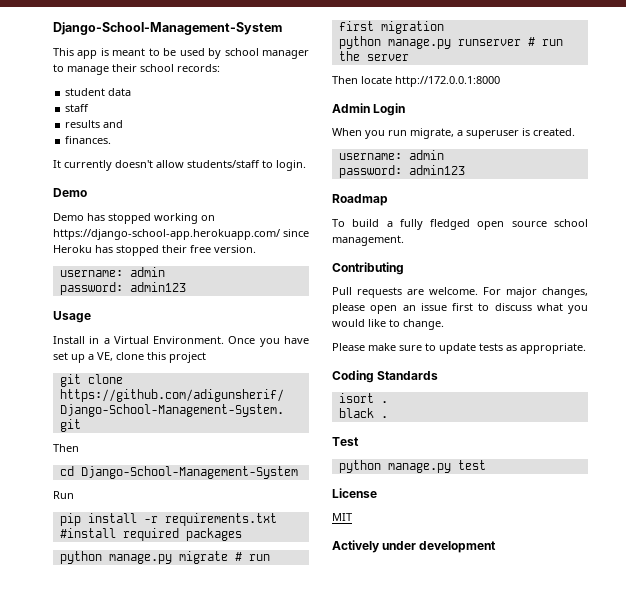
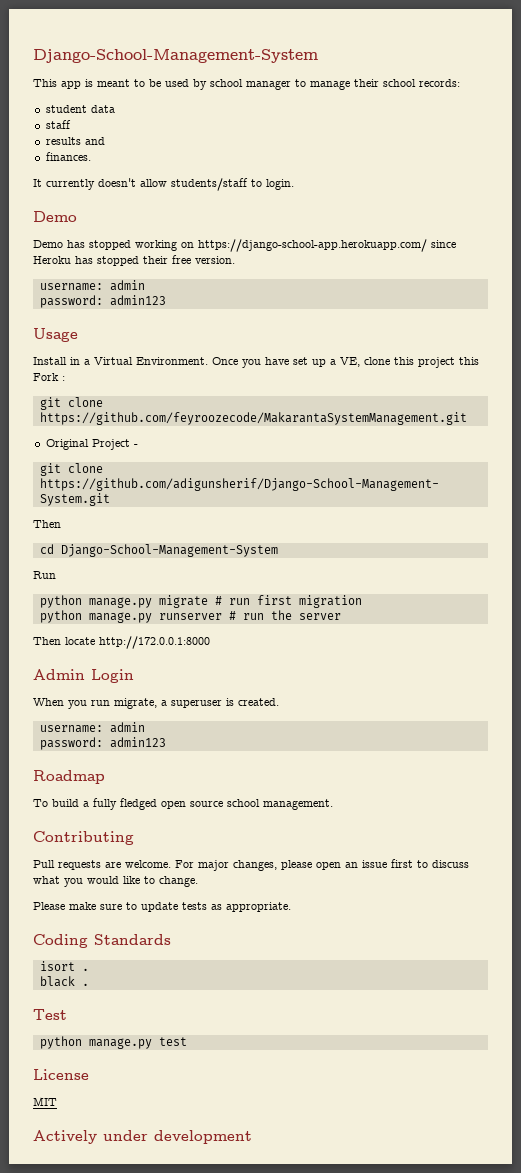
(206, 357) none -> [459,357,479,365] [33,373,65,381] [39,397,103,410] [39,412,467,425] [45,439,138,450] this Fork : // git clone https://github.com/feyroozecode/MakarantaSystemManagement.git // Original Project -
[59,513,277,526] [59,528,242,541] // pip install -r requirements.txt #install required packages -> (56, 575) none

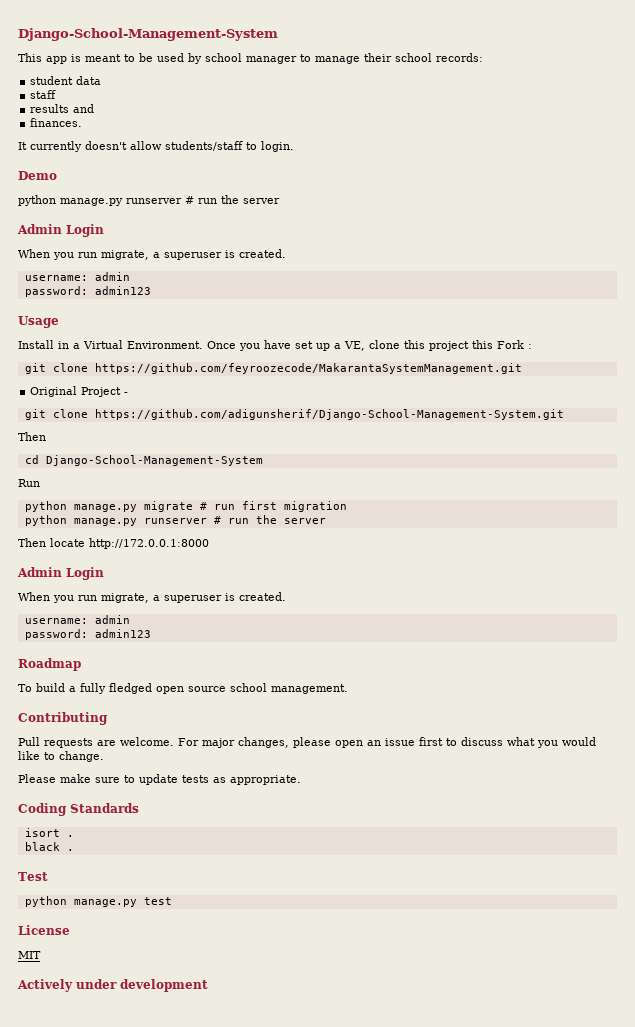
[33,239,456,252] [33,255,235,266] Demo has stopped working on https://django-school-app.herokuapp.com/ since Heroku has stopped their free version. -> [18,195,280,206] [17,224,104,237] [18,249,286,260] python manage.py runserver # run the server // Admin Login // When you run migrate, a superuser is created.

